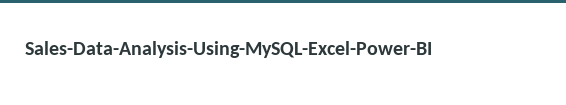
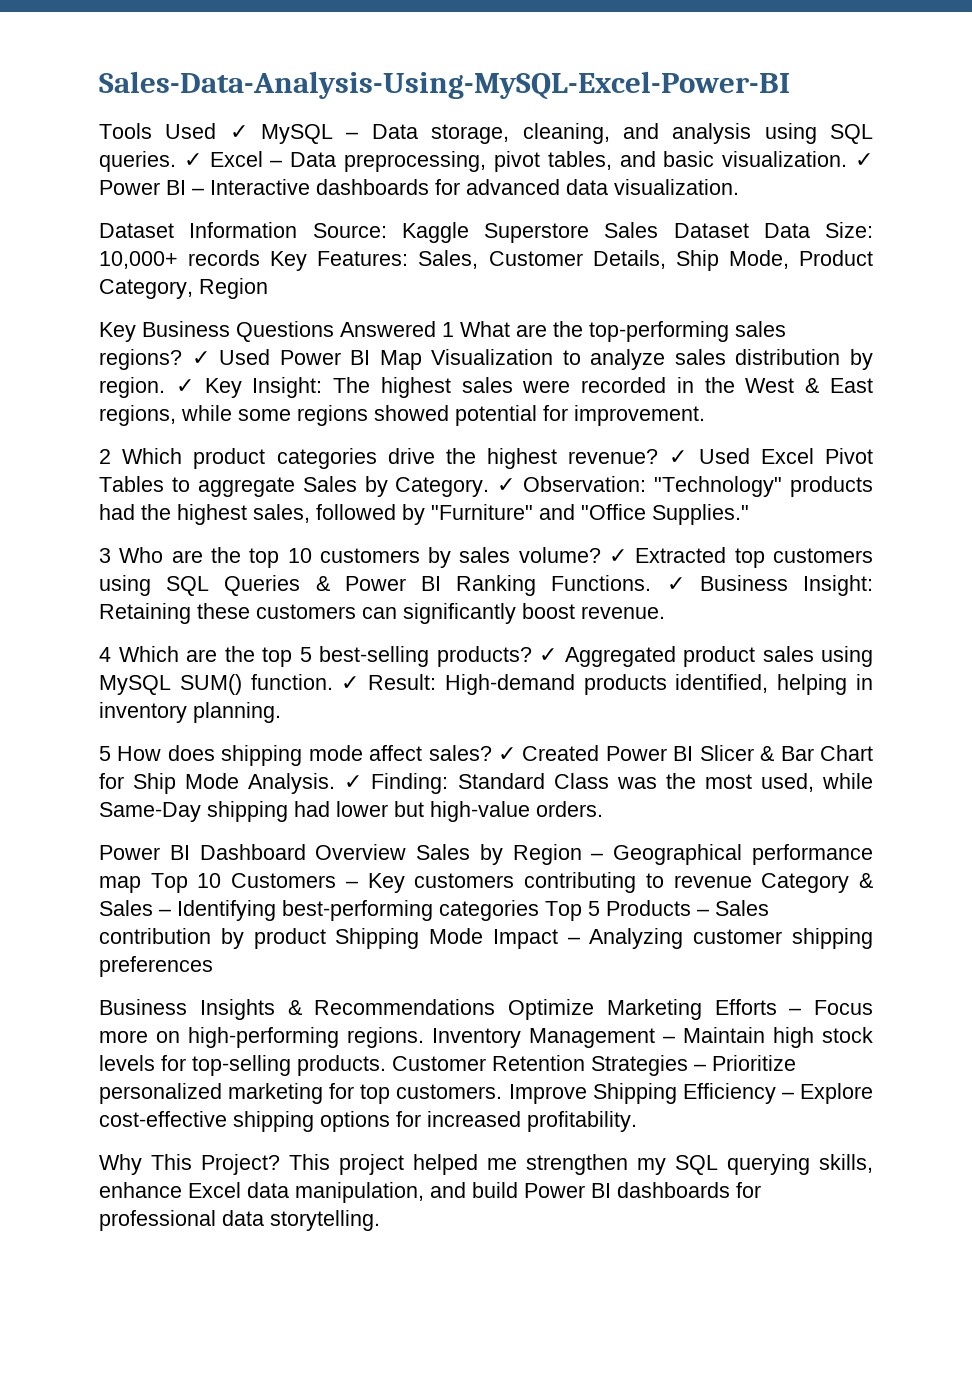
(432, 49) none -> [99,123,874,144] [99,151,874,172] [99,179,739,195] [99,222,873,243] [99,250,873,271] [99,278,268,299] [99,321,786,342] [99,349,873,370] [99,377,873,398] [99,405,705,426] [99,448,873,469] [99,476,874,497] [99,504,749,525] [99,547,873,568] [99,575,873,596] [99,603,665,624] [99,646,873,667] [99,674,874,695] [99,702,281,723] [99,745,874,766] [99,773,874,794] [99,801,603,822] [99,844,873,865] [99,872,874,893] [99,900,769,921] [99,928,873,949] [99,956,213,977] [99,999,873,1020] [99,1027,873,1048] [99,1055,796,1076] [99,1083,873,1104] [99,1111,637,1132] [99,1154,873,1175] [99,1182,761,1203] [99,1210,380,1231] // Tools Used ✓ MySQL – Data storage, cleaning, and analysis using SQL queries. ✓ Excel – Data preprocessing, pivot tables, and basic visualization. ✓ Power BI – Interactive dashboards for advanced data visualization. // Dataset Information Source: Kaggle Superstore Sales Dataset Data Size: 10,000+ records Key Features: Sales, Customer Details, Ship Mode, Product Category, Region // Key Business Questions Answered 1 What are the top-performing sales regions? ✓ Used Power BI Map Visualization to analyze sales distribution by region. ✓ Key Insight: The highest sales were recorded in the West & East regions, while some regions showed potential for improvement. // 2 Which product categories drive the highest revenue? ✓ Used Excel Pivot Tables to aggregate Sales by Category. ✓ Observation: "Technology" products had the highest sales, followed by "Furniture" and "Office Supplies." // 3 Who are the top 10 customers by sales volume? ✓ Extracted top customers using SQL Queries & Power BI Ranking Functions. ✓ Business Insight: Retaining these customers can significantly boost revenue. // 4 Which are the top 5 best-selling products? ✓ Aggregated product sales using MySQL SUM() function. ✓ Result: High-demand products identified, helping in inventory planning. // 5 How does shipping mode affect sales? ✓ Created Power BI Slicer & Bar Chart for Ship Mode Analysis. ✓ Finding: Standard Class was the most used, while Same-Day shipping had lower but high-value orders. // Power BI Dashboard Overview Sales by Region – Geographical performance map Top 10 Customers – Key customers contributing to revenue Category & Sales – Identifying best-performing categories Top 5 Products – Sales contribution by product Shipping Mode Impact – Analyzing customer shipping preferences // Business Insights & Recommendations Optimize Marketing Efforts – Focus more on high-performing regions. Inventory Management – Maintain high stock levels for top-selling products. Customer Retention Strategies – Prioritize personalized marketing for top customers. Improve Shipping Efficiency – Explore cost-effective shipping options for increased profitability. // Why This Project? This project helped me strengthen my SQL querying skills, enhance Excel data manipulation, and build Power BI dashboards for professional data storytelling.

